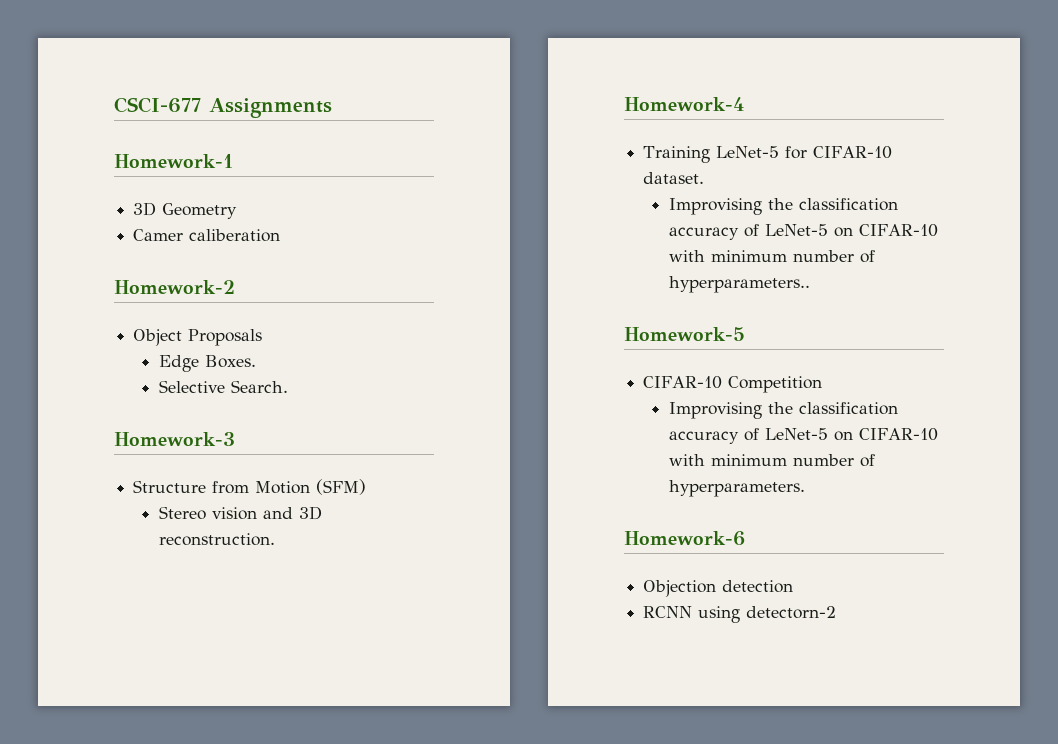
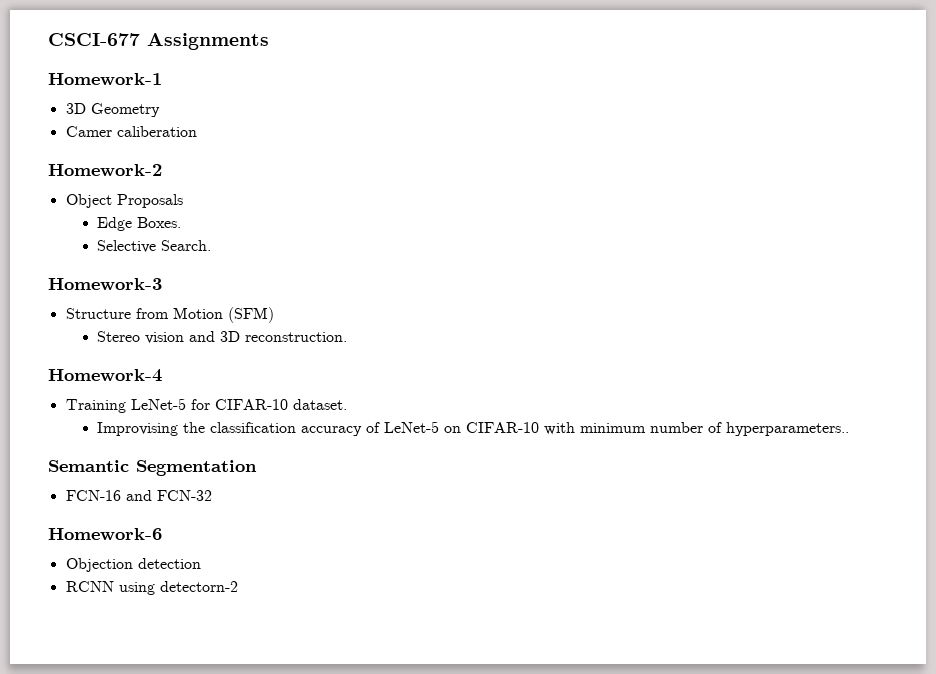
[624,327,745,341] [643,376,823,393] [669,402,899,419] [669,428,939,444] [669,454,876,467] [669,480,806,497] Homework-5 // CIFAR-10 Competition // Improvising the classification accuracy of LeNet-5 on CIFAR-10 with minimum number of hyperparameters. -> [48,460,257,476] [65,490,212,501] Semantic Segmentation // FCN-16 and FCN-32

